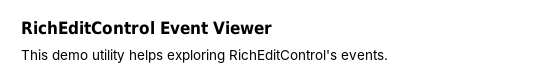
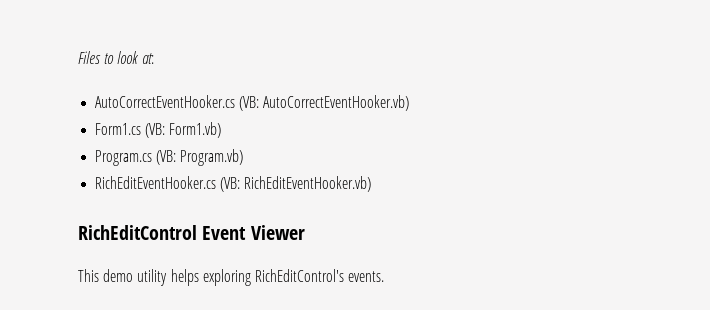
(21, 28) none -> [78,51,154,64] [95,95,410,111] [95,122,222,138] [95,149,244,166] [95,176,372,192] Files to look at: // AutoCorrectEventHooker.cs (VB: AutoCorrectEventHooker.vb) // Form1.cs (VB: Form1.vb) // Program.cs (VB: Program.vb) // RichEditEventHooker.cs (VB: RichEditEventHooker.vb) //

